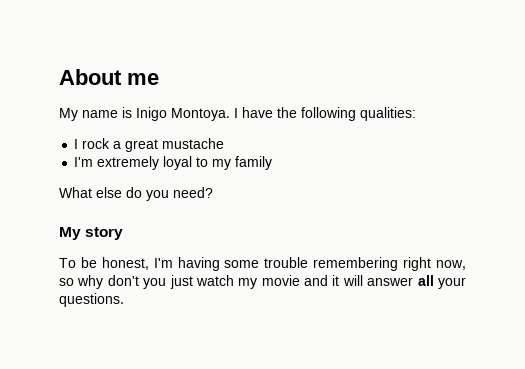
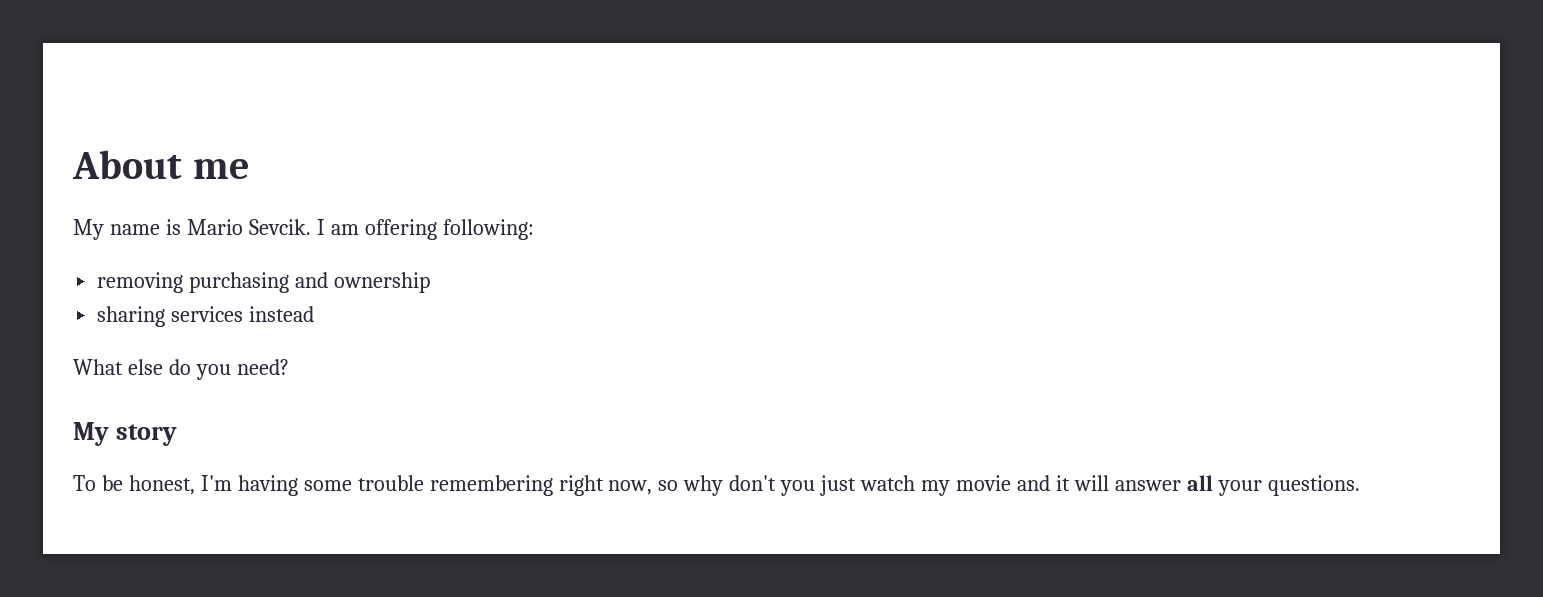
[136,107,416,121] [74,138,225,152] [74,156,273,170] Inigo Montoya. I have the following qualities: // I rock a great mustache // I'm extremely loyal to my family -> [186,219,534,240] [97,272,431,293] [97,306,315,327] Mario Sevcik. I am offering following: // removing purchasing and ownership // sharing services instead

